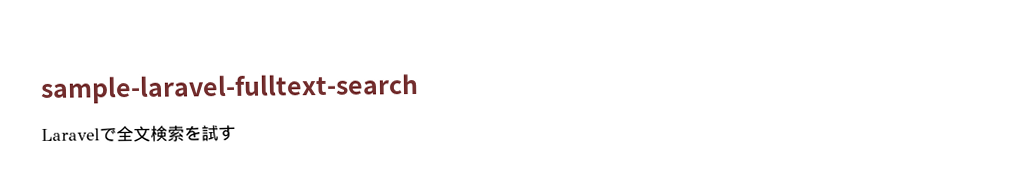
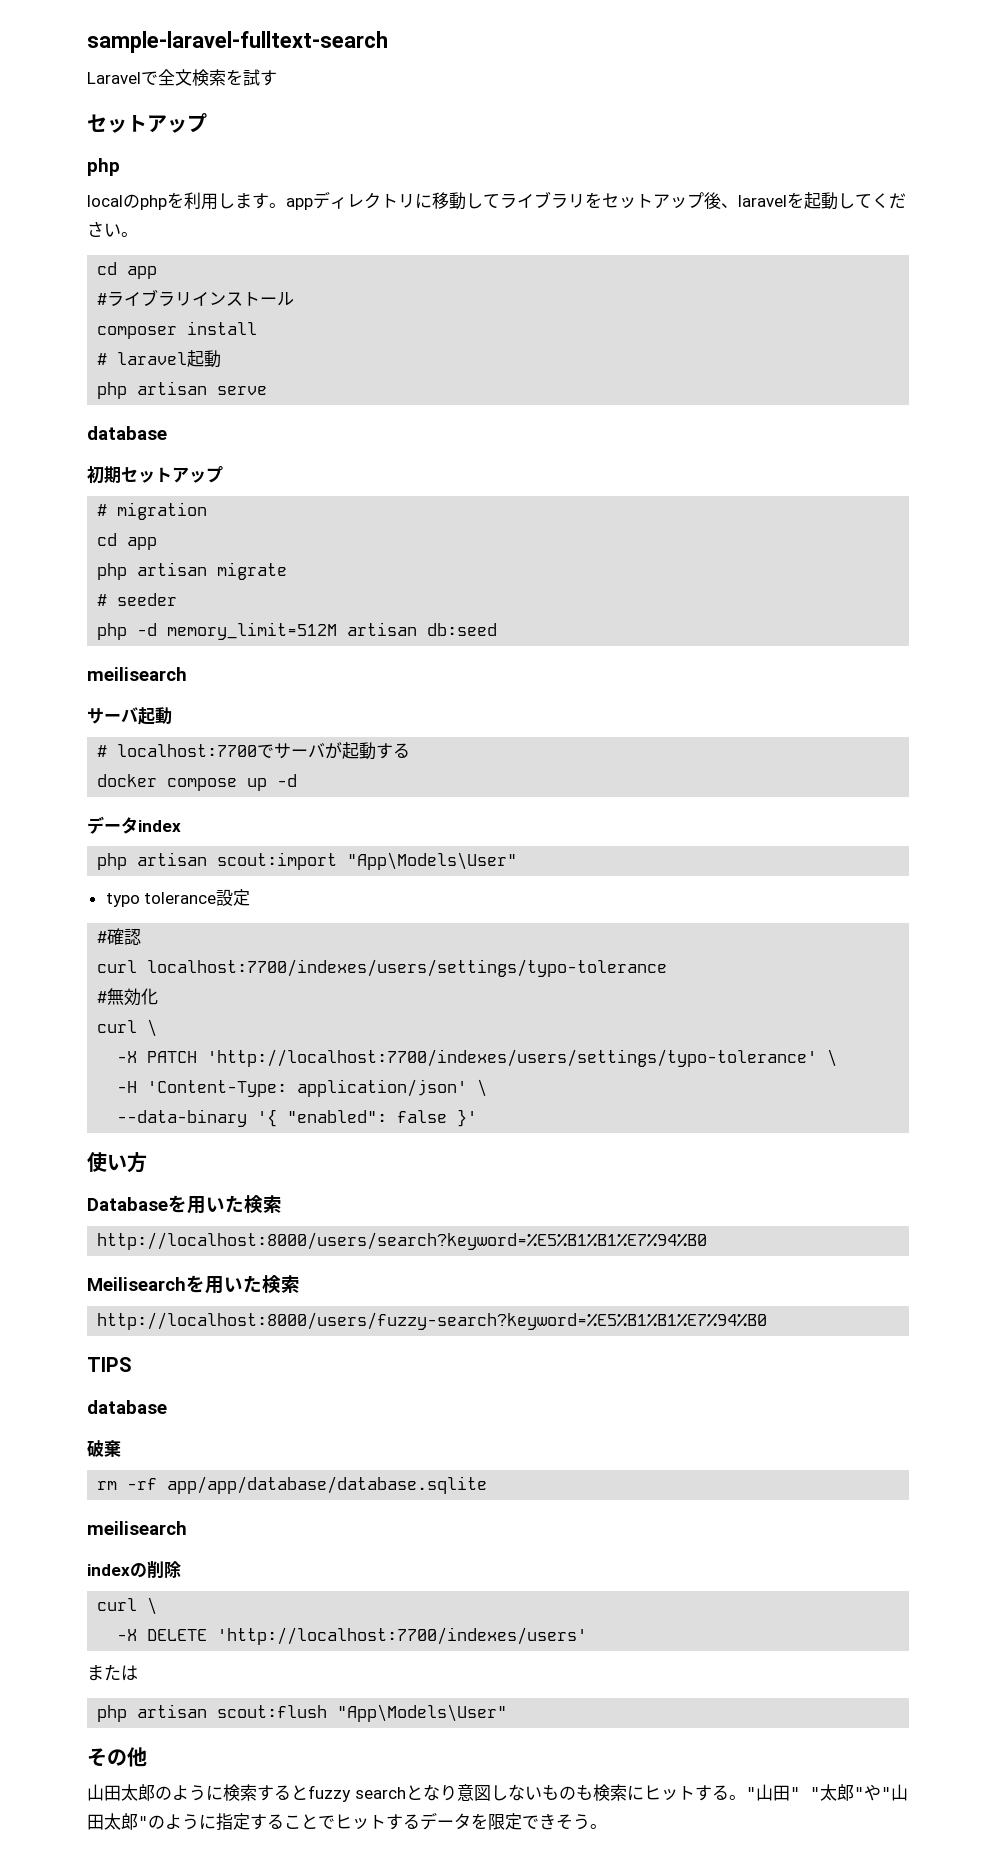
(236, 133) none -> [87,113,207,133] [87,158,120,176] [87,191,906,210] [87,221,138,237] [97,262,158,279] [97,289,295,307] [97,321,258,339] [97,350,222,368] [97,381,268,399] [87,426,167,440] [87,466,223,484] [97,502,208,520] [97,533,158,550] [97,562,288,580] [97,593,178,606] [97,622,498,640] [87,667,187,681] [87,707,172,725] [97,742,411,760] [97,774,298,791] [87,816,181,834] [97,852,518,870] [105,889,251,907] [97,928,142,945] [97,959,668,977] [97,988,159,1006] [97,1019,158,1037] [117,1049,838,1067] [117,1079,488,1097] [117,1109,478,1127] [87,1152,147,1173] [87,1195,282,1214] [97,1232,708,1250] [87,1275,300,1294] [97,1312,768,1330] [87,1357,132,1372] [87,1400,167,1414] [87,1440,121,1457] [97,1476,488,1494] [87,1521,187,1535] [87,1561,181,1578] [97,1597,158,1615] [117,1627,588,1645] [87,1664,138,1681] [97,1704,508,1722] [87,1747,147,1767] [87,1784,908,1802] [87,1812,607,1831] // セットアップ // php // localのphpを利用します。appディレクトリに移動してライブラリをセットアップ後、laravelを起動してください。 // cd app // #ライブラリインストール // composer install // # laravel起動 // php artisan serve // database // 初期セットアップ // # migration // cd app // php artisan migrate // # seeder // php -d memory_limit=512M artisan db:seed // meilisearch // サーバ起動 // # localhost:7700でサーバが起動する // docker compose up -d // データindex // php artisan scout:import "App\Models\User" // typo tolerance設定 // #確認 // curl localhost:7700/indexes/users/settings/typo-tolerance // #無効化 // curl \ // -X PATCH 'http://localhost:7700/indexes/users/settings/typo-tolerance' \ // -H 'Content-Type: application/json' \ // --data-binary '{ "enabled": false }' // 使い方 // Databaseを用いた検索 // http://localhost:8000/users/search?keyword=%E5%B1%B1%E7%94%B0 // Meilisearchを用いた検索 // http://localhost:8000/users/fuzzy-search?keyword=%E5%B1%B1%E7%94%B0 // TIPS // database // 破棄 // rm -rf app/app/database/database.sqlite // meilisearch // indexの削除 // curl \ // -X DELETE 'http://localhost:7700/indexes/users' // または // php artisan scout:flush "App\Models\User" // その他 // 山田太郎のように検索するとfuzzy searchとなり意図しないものも検索にヒットする。"山田" "太郎"や"山田太郎"のように指定することでヒットするデータを限定できそう。

